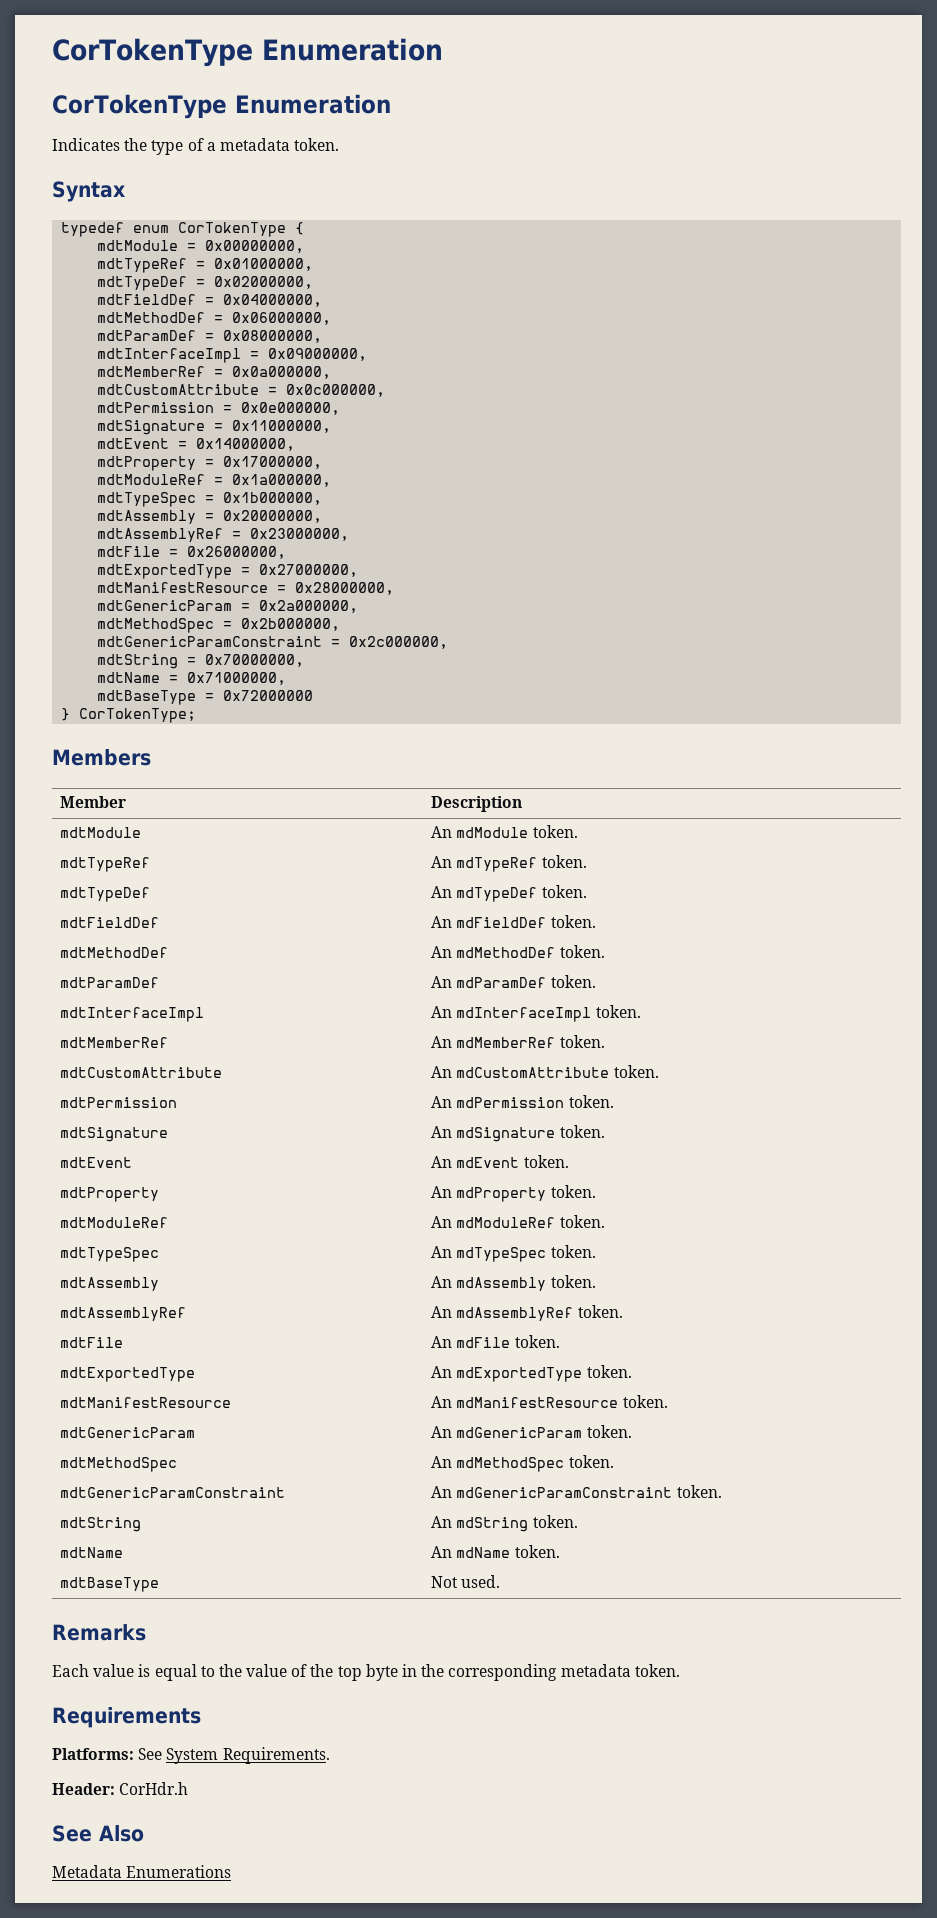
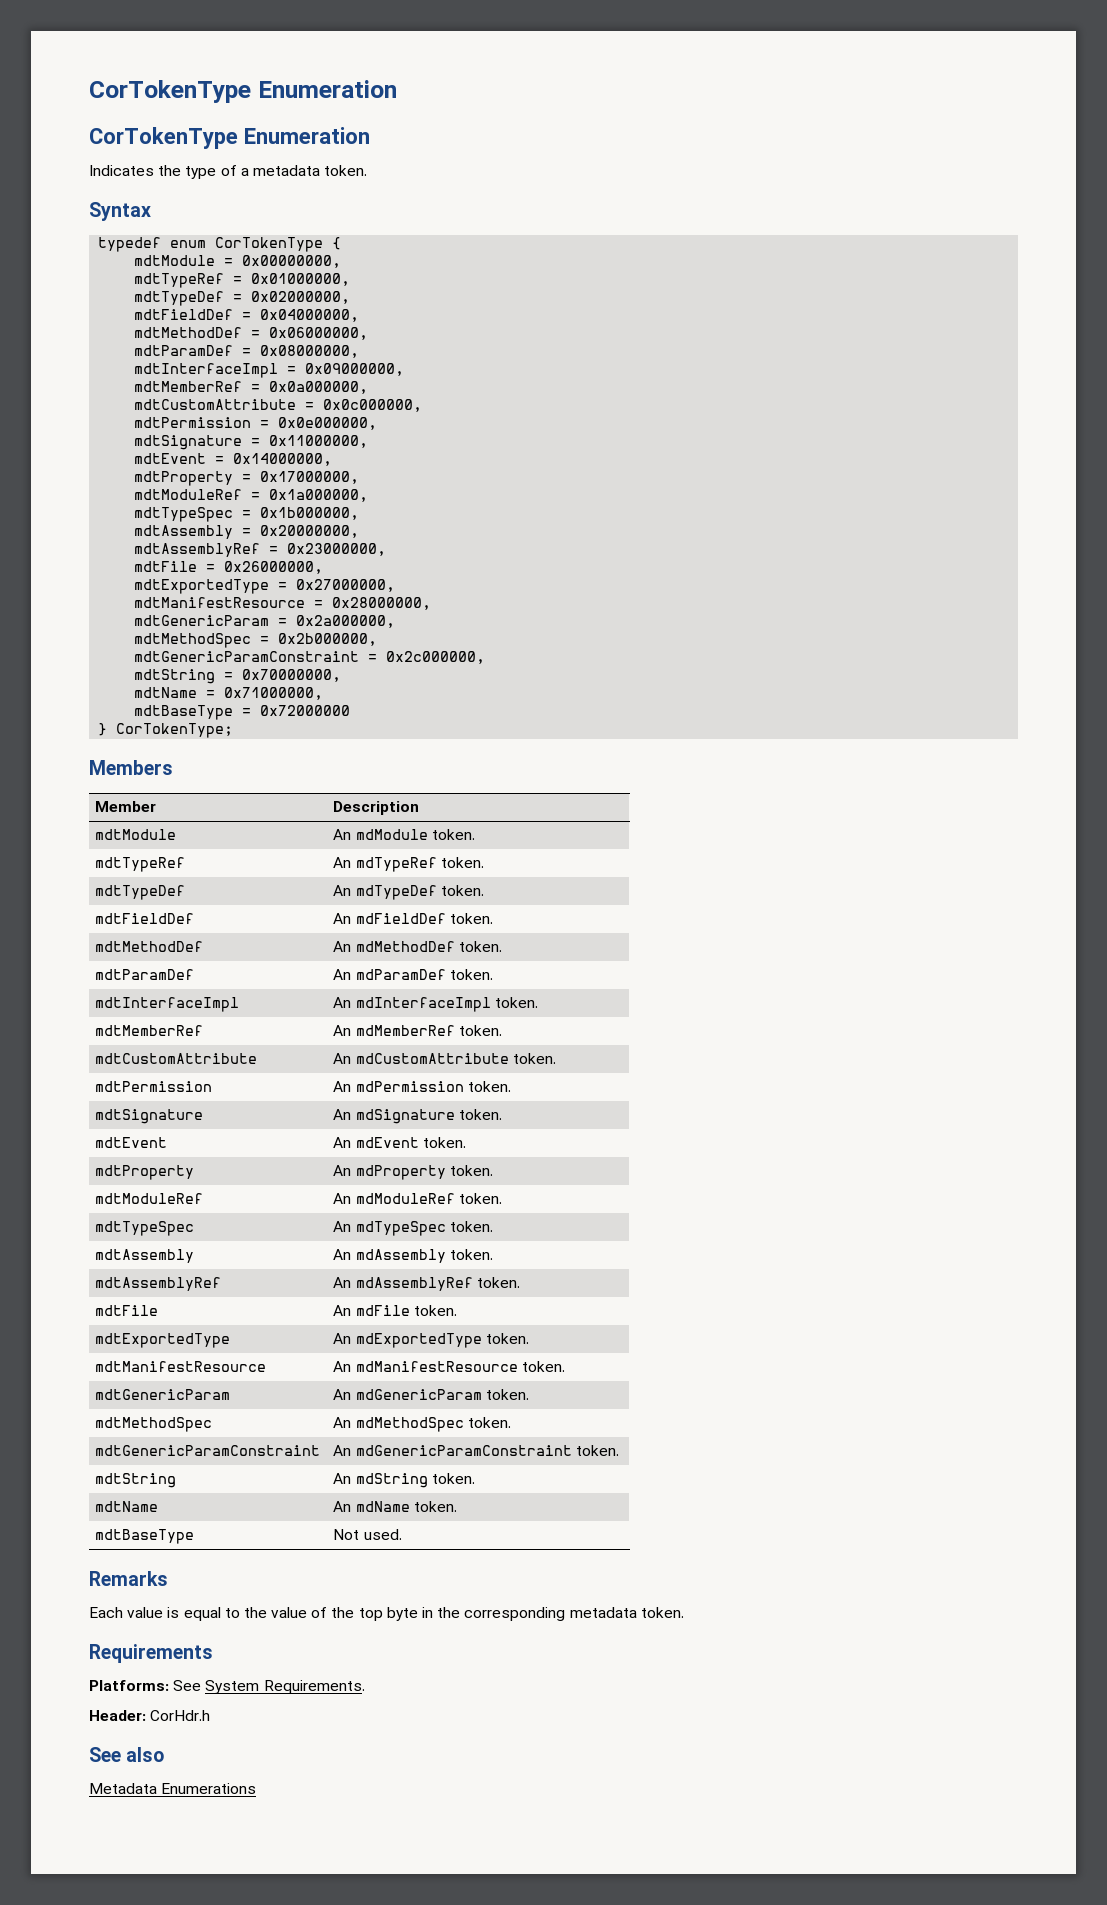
[99,1825,144,1842] Also -> [126,1747,165,1762] also

